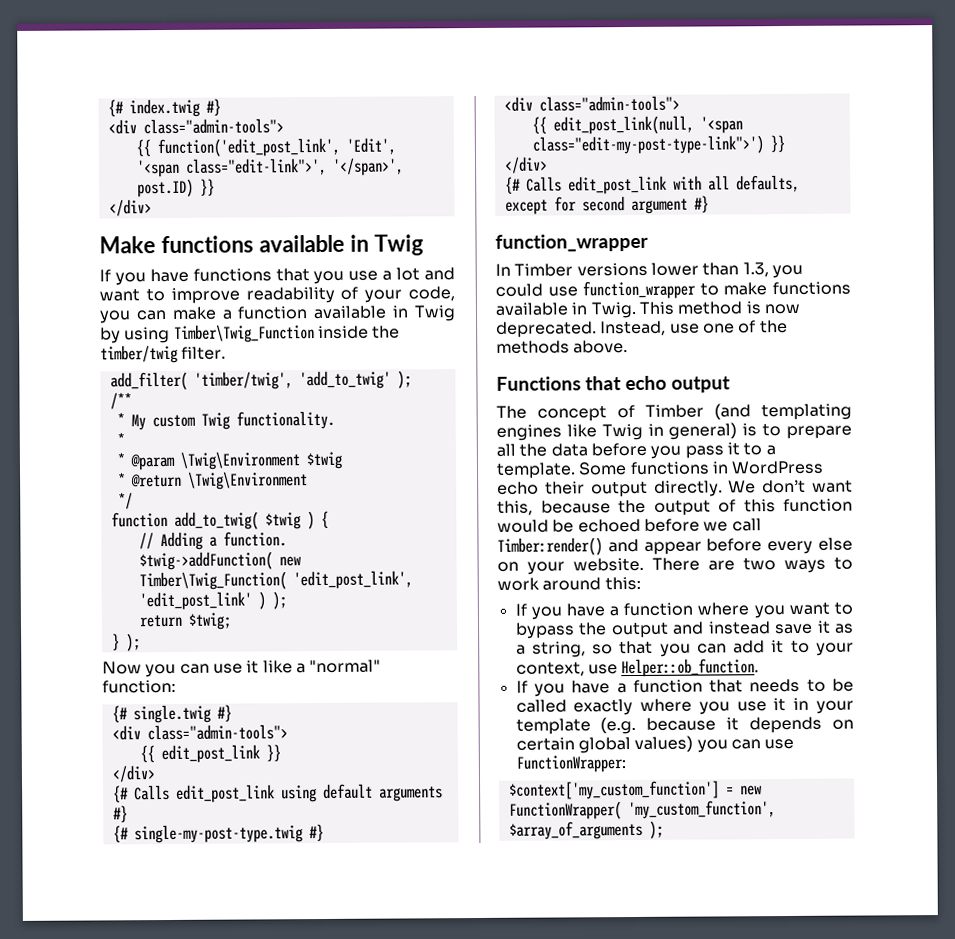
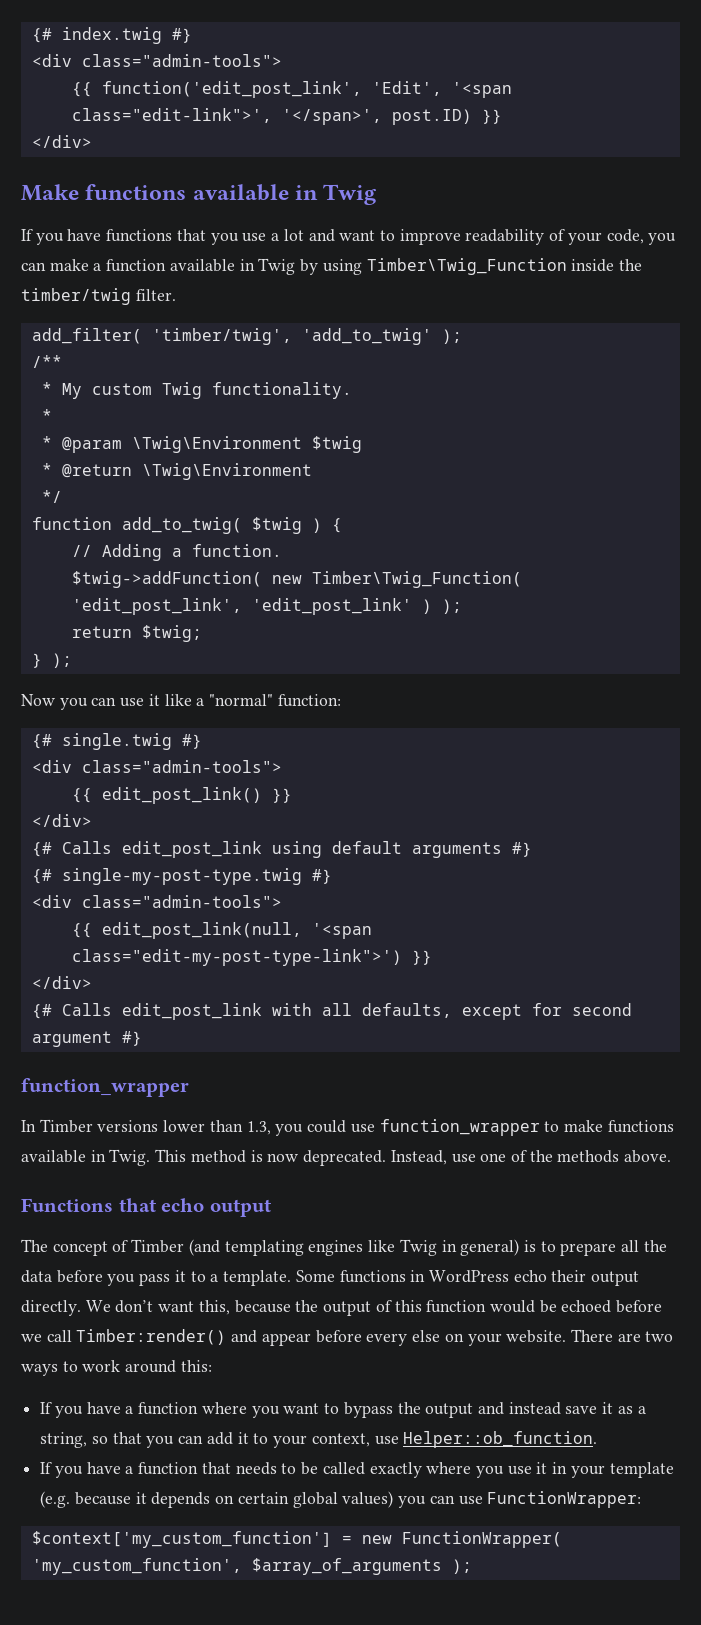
[160,744,260,764] edit_post_link -> [101,787,262,804] edit_post_link()

